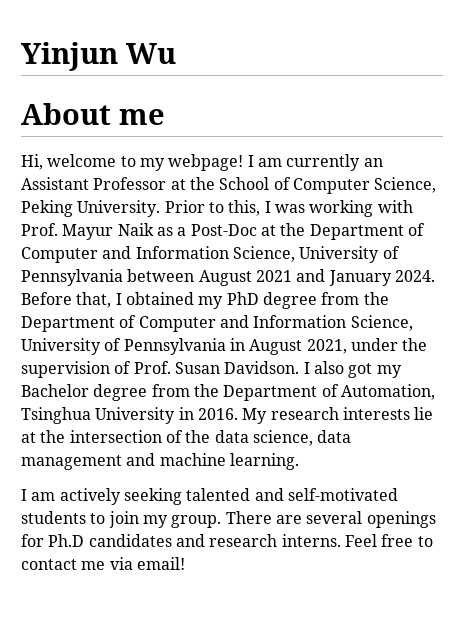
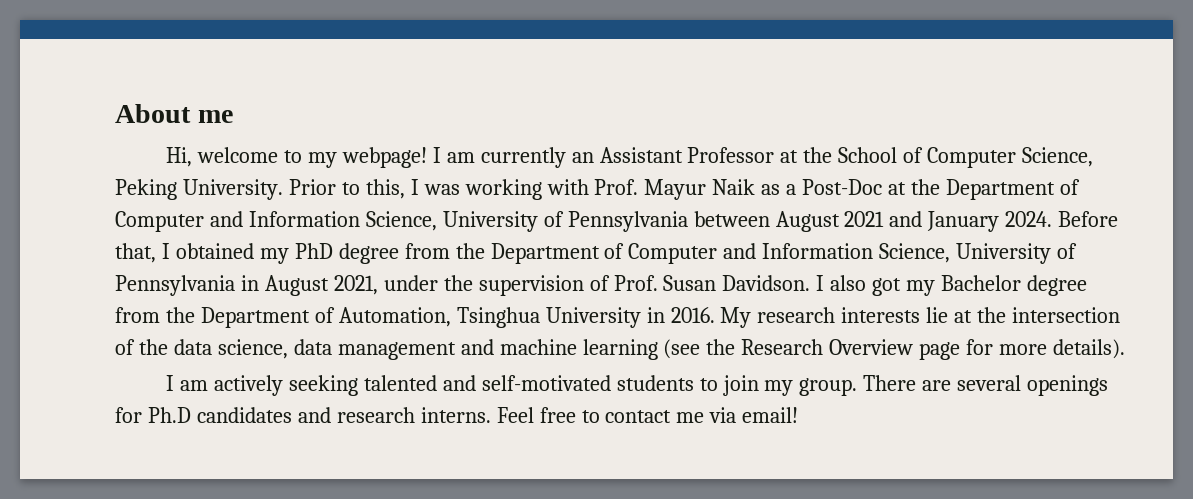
[21,42,176,71] Yinjun Wu // -> (115, 113) none
[229,453,299,470] learning. -> [582,339,1126,360] learning (see the Research Overview page for more details).

